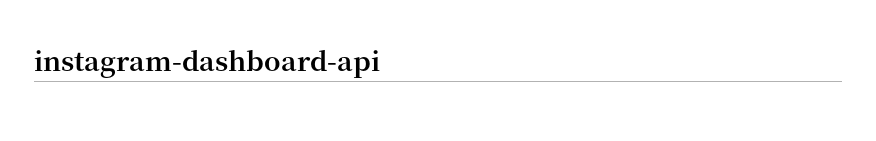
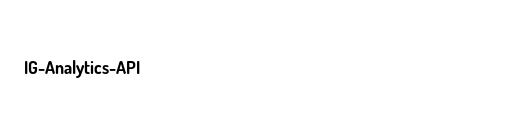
[34,49,380,78] instagram-dashboard-api -> [24,60,140,78] IG-Analytics-API

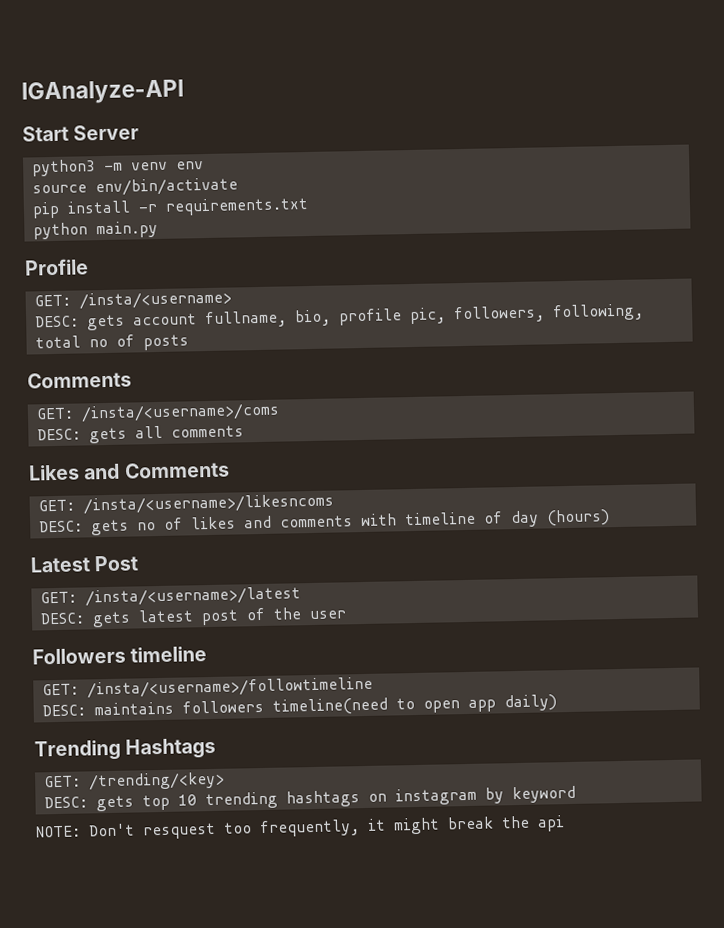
[24,60,140,78] IG-Analytics-API -> [21,79,184,105] [22,124,140,142] [31,159,204,177] [31,177,238,197] [31,197,309,219] [32,220,158,240] [24,258,89,276] [33,290,232,310] [34,303,644,331] [34,334,189,351] [27,371,132,389] [35,402,280,423] [36,425,244,444] [28,461,230,481] [37,493,334,515] [38,509,610,536] [30,555,140,573] [39,586,301,607] [39,607,347,628] [32,646,208,665] [41,676,373,699] [41,694,557,717] [34,737,217,762] [43,771,225,791] [43,785,576,812] [36,815,565,840] IGAnalyze-API // Start Server // python3 -m venv env // source env/bin/activate // pip install -r requirements.txt // python main.py // Profile // GET: /insta/<username> // DESC: gets account fullname, bio, profile pic, followers, following, total no of posts // Comments // GET: /insta/<username>/coms // DESC: gets all comments // Likes and Comments // GET: /insta/<username>/likesncoms // DESC: gets no of likes and comments with timeline of day (hours) // Latest Post // GET: /insta/<username>/latest // DESC: gets latest post of the user // Followers timeline // GET: /insta/<username>/followtimeline // DESC: maintains followers timeline(need to open app daily) // Trending Hashtags // GET: /trending/<key> // DESC: gets top 10 trending hashtags on instagram by keyword // NOTE: Don't resquest too frequently, it might break the api

